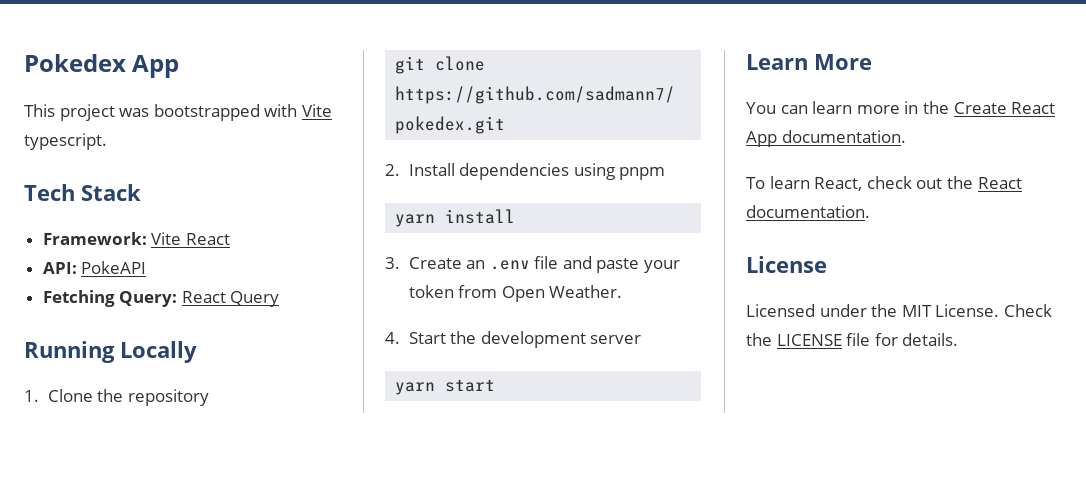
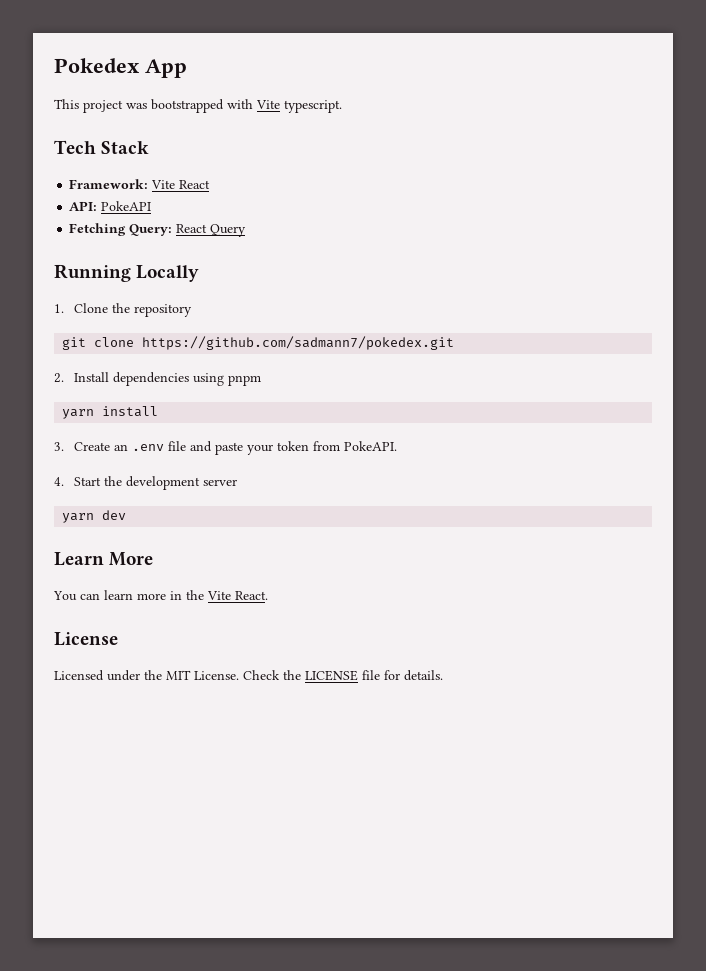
[501,285,623,302] Open Weather. -> [343,441,397,451] PokeAPI.
[445,379,496,392] start -> [102,510,127,520] dev
[953,102,1056,114] [746,130,906,147] [746,176,1022,191] [746,205,870,218] Create React App documentation. // To learn React, check out the React documentation. -> [207,591,268,600] Vite React.

